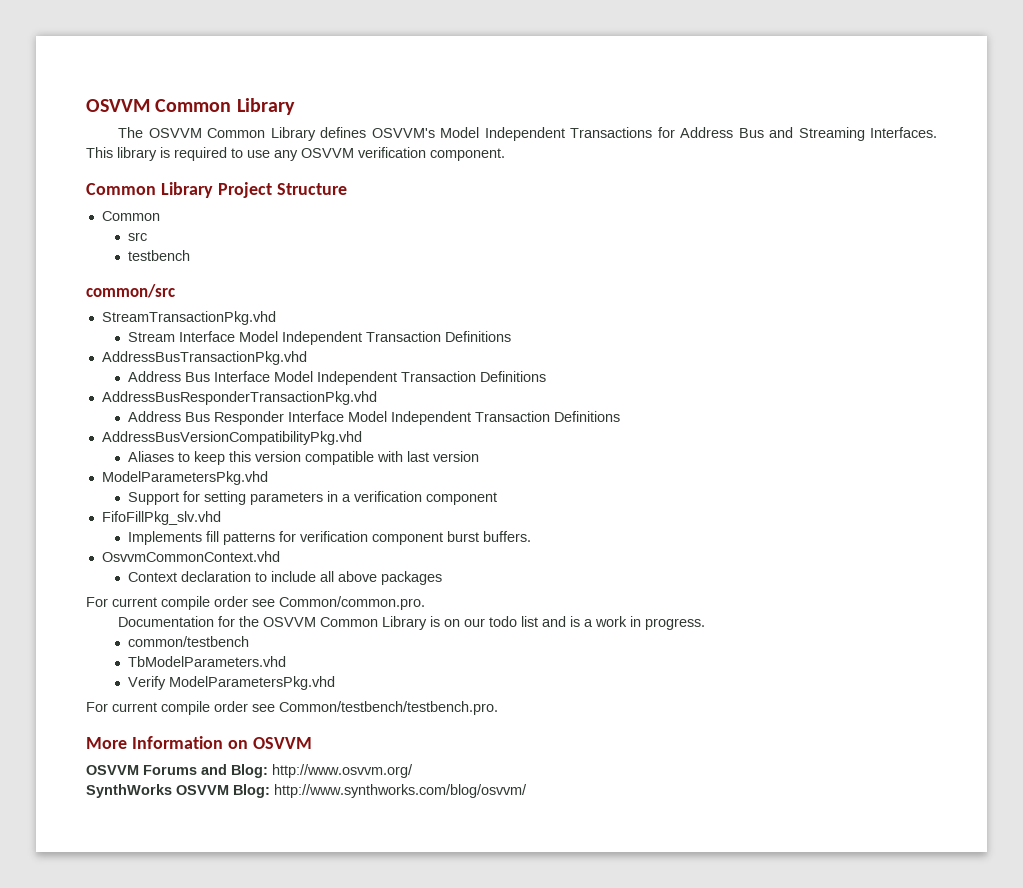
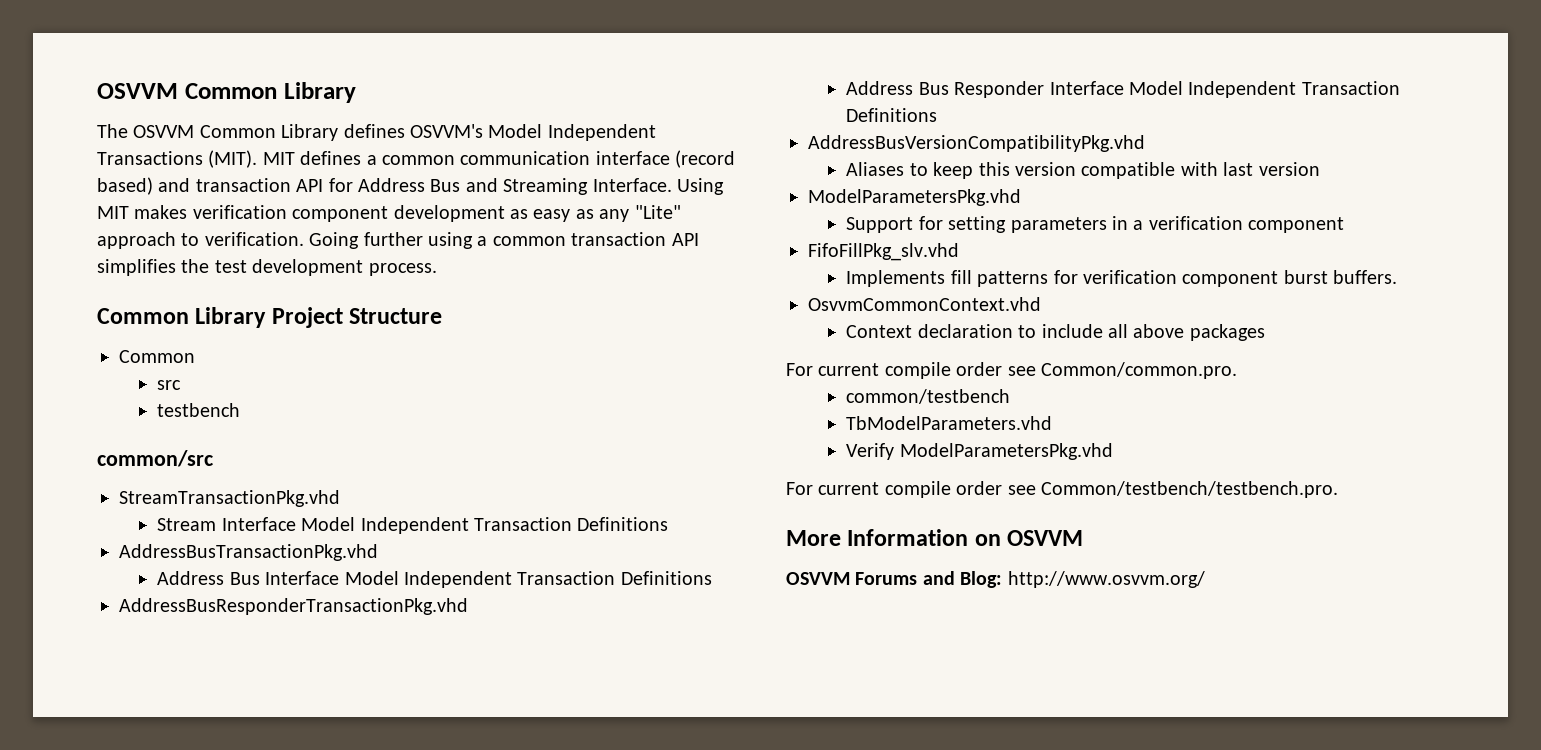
(653, 132) none -> [208,150,736,168] [97,177,324,195] (MIT). MIT defines a common communication interface (record based) and transaction API
[870,127,938,138] [86,147,505,161] Interfaces. This library is required to use any OSVVM verification component. -> [592,178,724,195] [97,205,681,222] [97,232,699,249] [97,259,437,276] Interface. Using MIT makes verification component development as easy as any "Lite" approach to verification. Going further using a common transaction API simplifies the test development process.
[118,616,706,630] // Documentation for the OSVVM Common Library is on our todo list and is a work in progress. -> (1237, 370) none
[86,784,527,798] // SynthWorks OSVVM Blog: http://www.synthworks.com/blog/osvvm/ -> (1205, 579) none

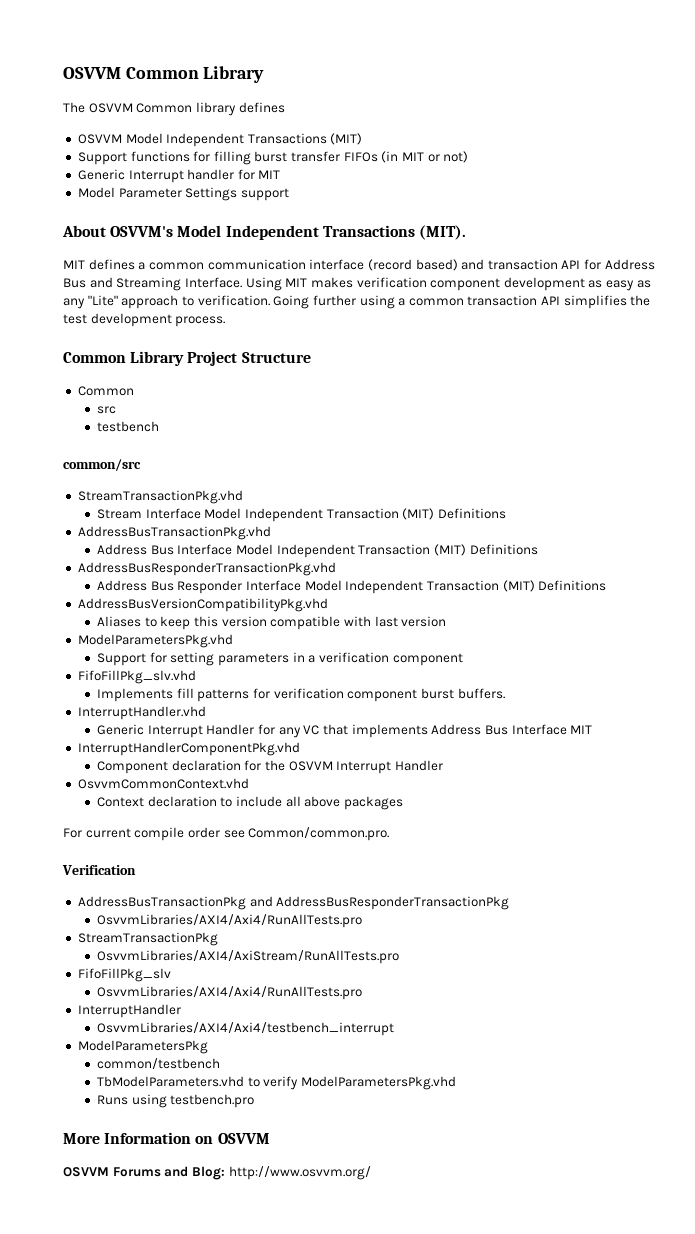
[281,124,405,141] Library defines -> [195,102,285,116] [77,133,363,147] [77,151,469,165] [77,169,281,183] [77,187,289,201] [62,225,106,237] library defines // OSVVM Model Independent Transactions (MIT) // Support functions for filling burst transfer FIFOs (in MIT or not) // Generic Interrupt handler for MIT // Model Parameter Settings support // About
(258, 159) none -> (466, 232) //
(572, 524) none -> [402,508,435,520] (MIT)
(616, 578) none -> [433,544,466,556] (MIT)
(1400, 88) none -> [502,580,535,592] (MIT)
(1398, 277) none -> [77,706,206,720] [97,724,593,738] [77,742,300,756] [97,760,443,774] // InterruptHandler.vhd // Generic Interrupt Handler for any VC that implements Address Bus Interface MIT // InterruptHandlerComponentPkg.vhd // Component declaration for the OSVVM Interrupt Handler
(1237, 370) none -> [62,865,136,875] [77,896,510,910] [97,914,363,928] [77,932,218,946] [97,950,400,964] [77,968,171,982] [97,986,363,1000] [77,1004,181,1018] [97,1022,395,1036] [77,1040,208,1054] // Verification // AddressBusTransactionPkg and AddressBusResponderTransactionPkg // OsvvmLibraries/AXI4/Axi4/RunAllTests.pro // StreamTransactionPkg // OsvvmLibraries/AXI4/AxiStream/RunAllTests.pro // FifoFillPkg_slv // OsvvmLibraries/AXI4/Axi4/RunAllTests.pro // InterruptHandler // OsvvmLibraries/AXI4/Axi4/testbench_interrupt // ModelParametersPkg
[846,443,1113,460] [786,481,1338,498] // Verify ModelParametersPkg.vhd // For current compile order see Common/testbench/testbench.pro. -> [247,1076,457,1090] [97,1094,255,1108] to verify ModelParametersPkg.vhd // Runs using testbench.pro

